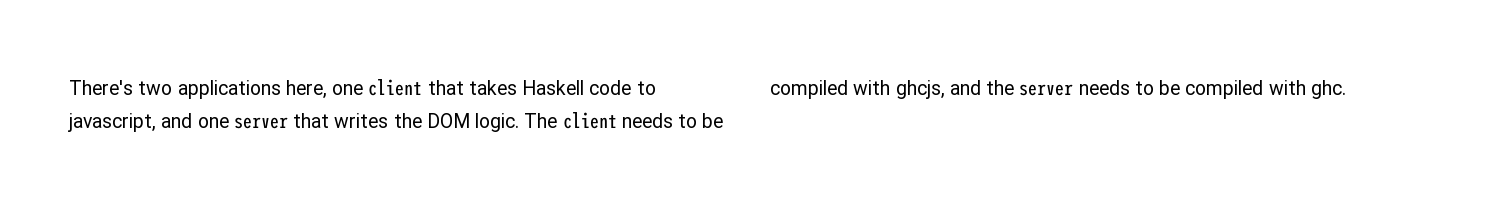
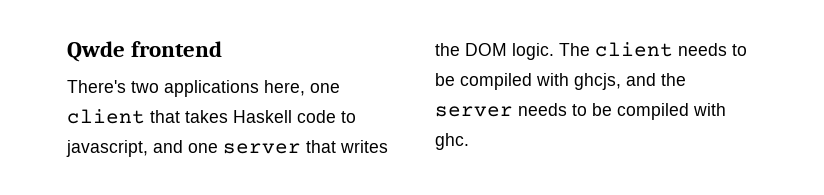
(69, 87) none -> [67,41,223,62] Qwde frontend //

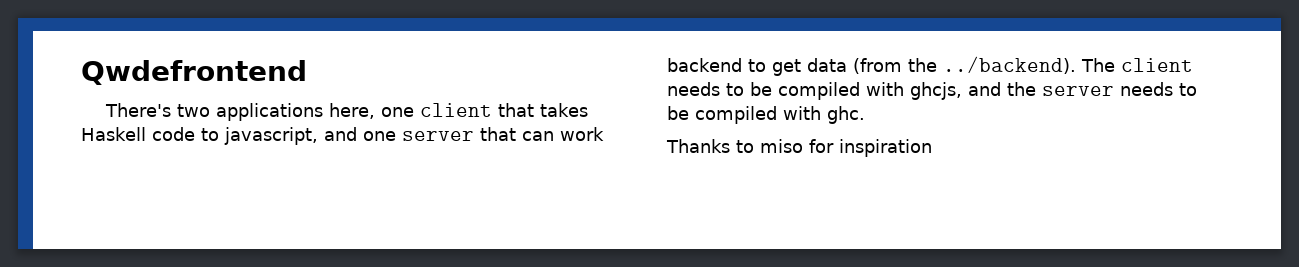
[67,41,223,62] Qwde frontend -> [81,60,307,85] Qwdefrontend
[340,140,388,153] [435,43,554,60] writes the DOM logic. -> [522,127,604,141] [667,56,1076,76] can work backend to get data (from the ../backend).
(469, 141) none -> [666,139,932,157] // Thanks to miso for inspiration

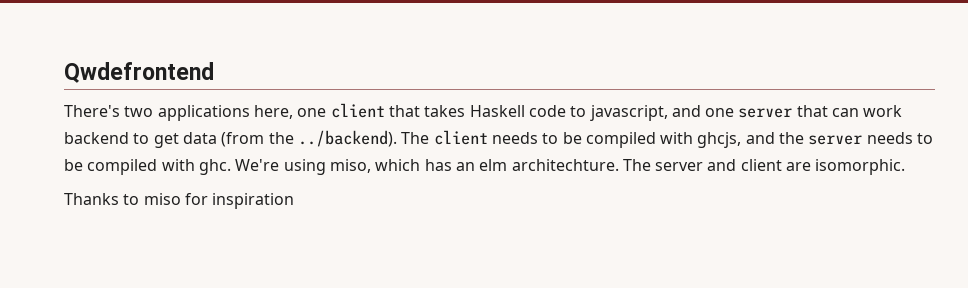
(865, 115) none -> [235,159,906,175] We're using miso, which has an elm architechture. The server and client are isomorphic.

